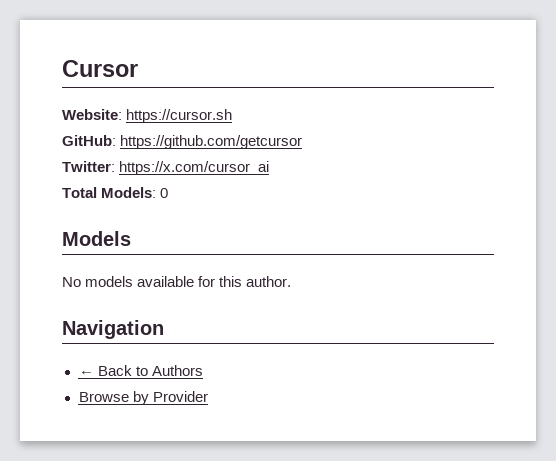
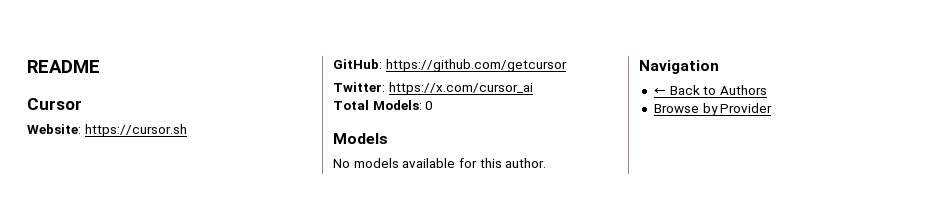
(62, 68) none -> [27,60,100,73] README //

